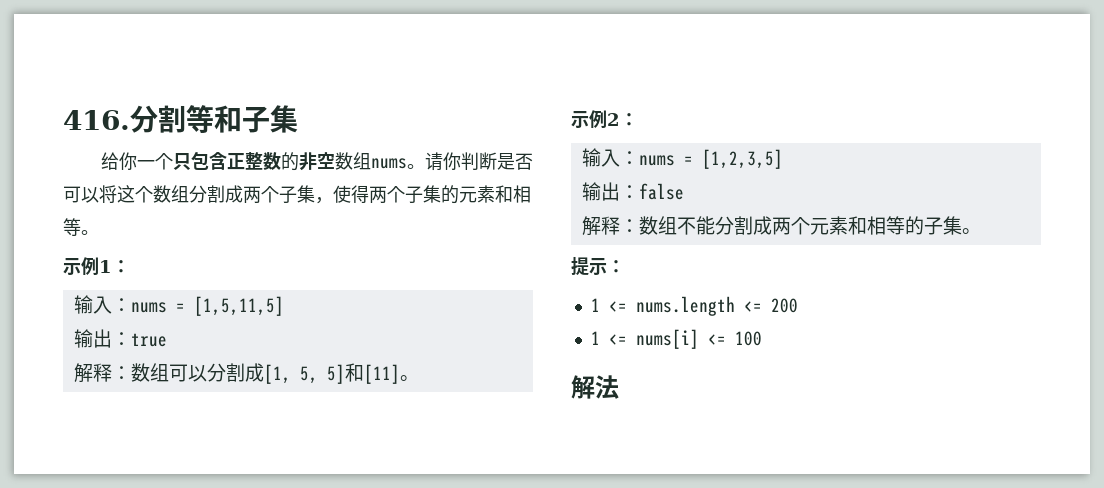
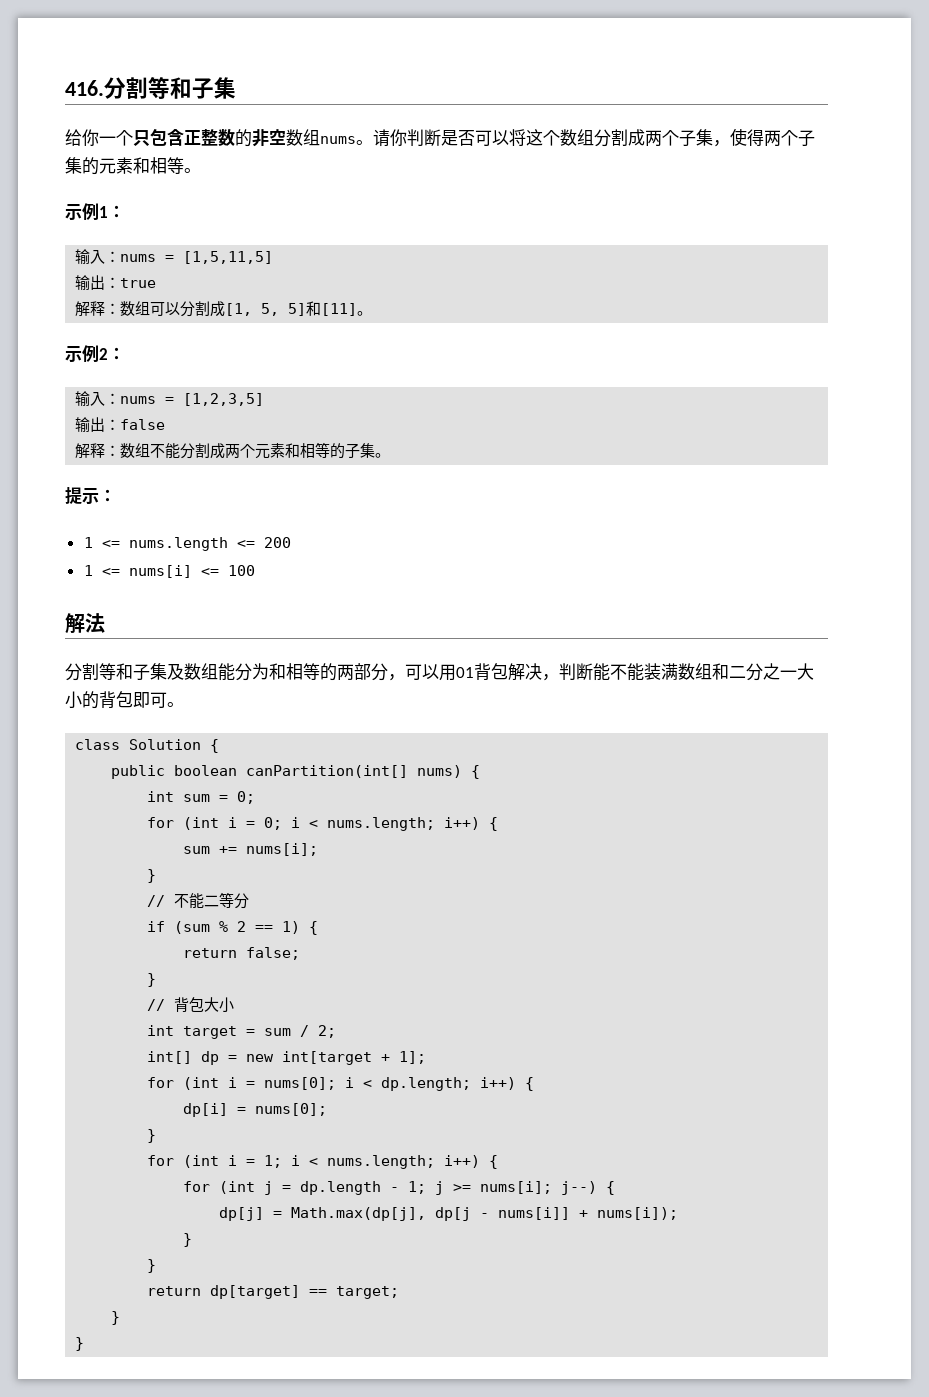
(619, 387) none -> [65,663,814,681] [65,691,184,709] [75,739,220,753] [111,765,481,779] [147,791,256,804] [147,817,499,831] [183,843,319,856] [147,869,157,883] [147,892,250,909] [147,921,319,935] [183,947,301,960] [147,973,157,987] [147,997,235,1013] [147,1025,337,1039] [147,1051,427,1065] [147,1077,535,1091] [183,1103,328,1117] [147,1129,157,1143] [147,1155,499,1169] [183,1181,616,1195] [219,1207,679,1221] [183,1233,193,1247] [147,1259,157,1273] [147,1285,400,1299] [111,1311,121,1325] [75,1337,85,1351] // 分割等和子集及数组能分为和相等的两部分，可以用01背包解决，判断能不能装满数组和二分之一大小的背包即可。 // class Solution { // public boolean canPartition(int[] nums) { // int sum = 0; // for (int i = 0; i < nums.length; i++) { // sum += nums[i]; // } // // 不能二等分 // if (sum % 2 == 1) { // return false; // } // // 背包大小 // int target = sum / 2; // int[] dp = new int[target + 1]; // for (int i = nums[0]; i < dp.length; i++) { // dp[i] = nums[0]; // } // for (int i = 1; i < nums.length; i++) { // for (int j = dp.length - 1; j >= nums[i]; j--) { // dp[j] = Math.max(dp[j], dp[j - nums[i]] + nums[i]); // } // } // return dp[target] == target; // } // }

